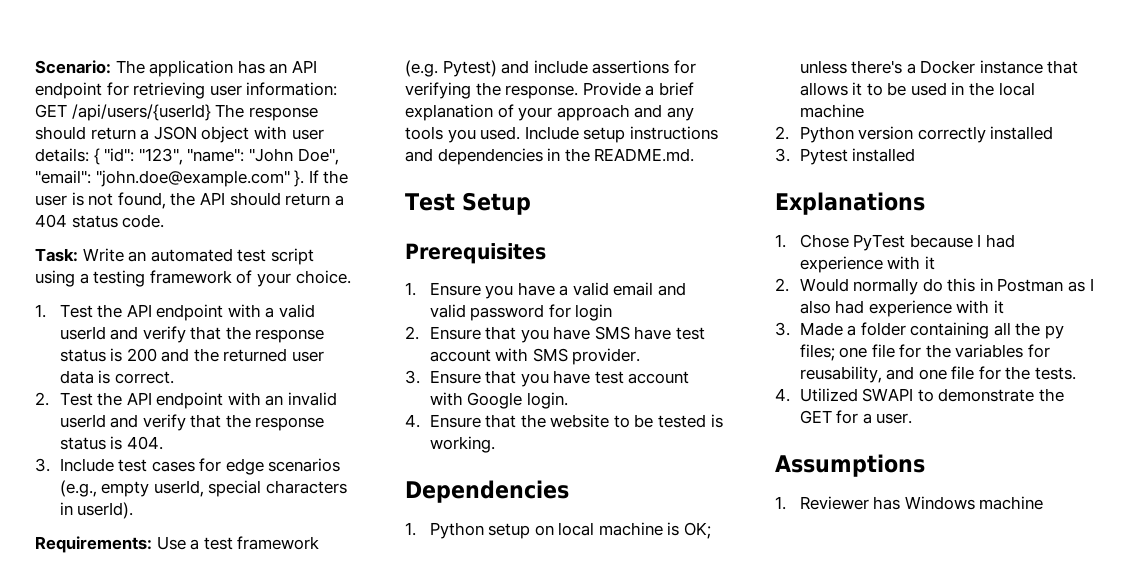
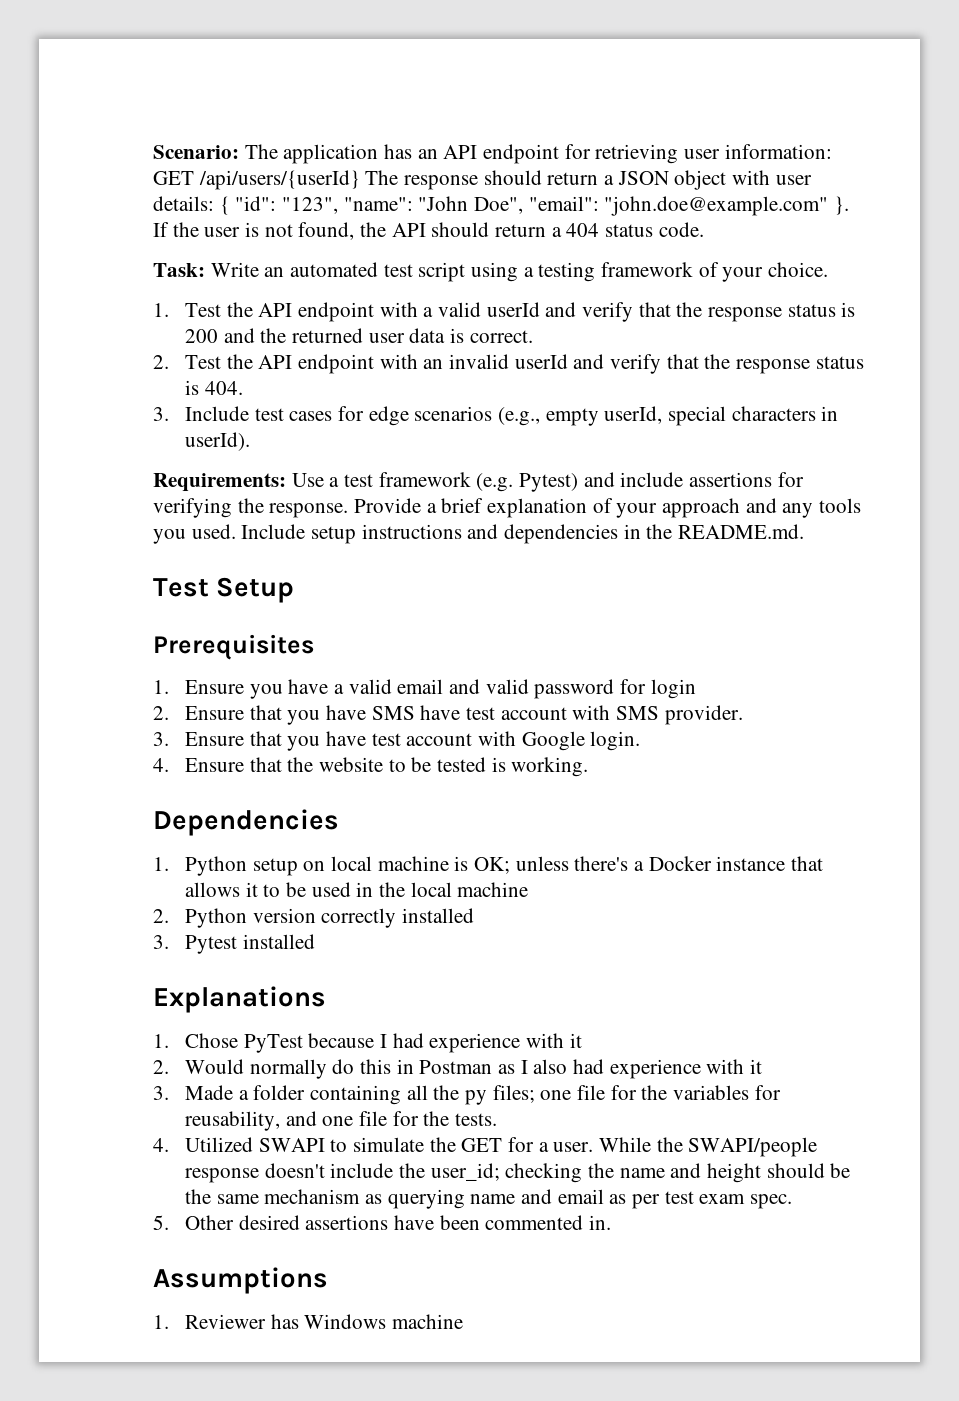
[938,388,1035,402] demonstrate -> [352,1137,424,1152] simulate
(913, 418) none -> [598,1137,818,1157] [184,1163,851,1183] [184,1189,792,1209] [153,1215,611,1230] While the SWAPI/people response doesn't include the user_id; checking the name and height should be the same mechanism as querying name and email as per test exam spec. // 5. Other desired assertions have been commented in.

